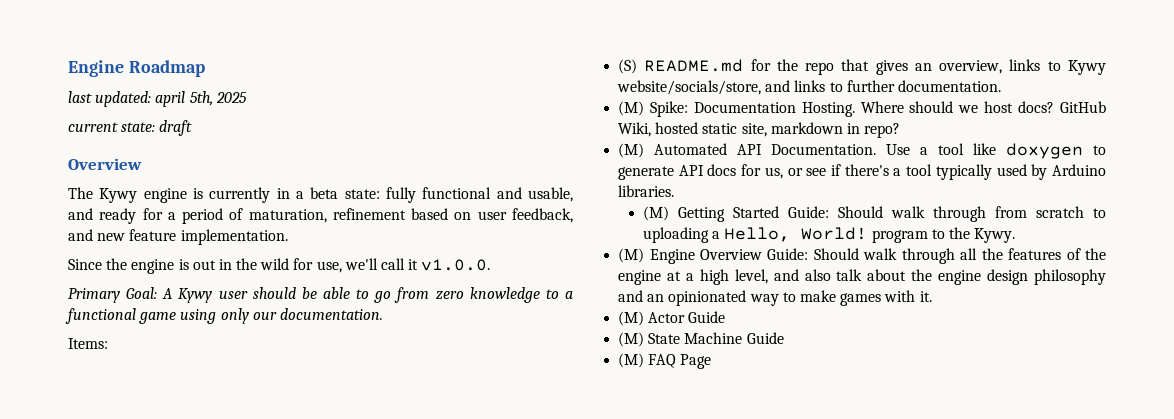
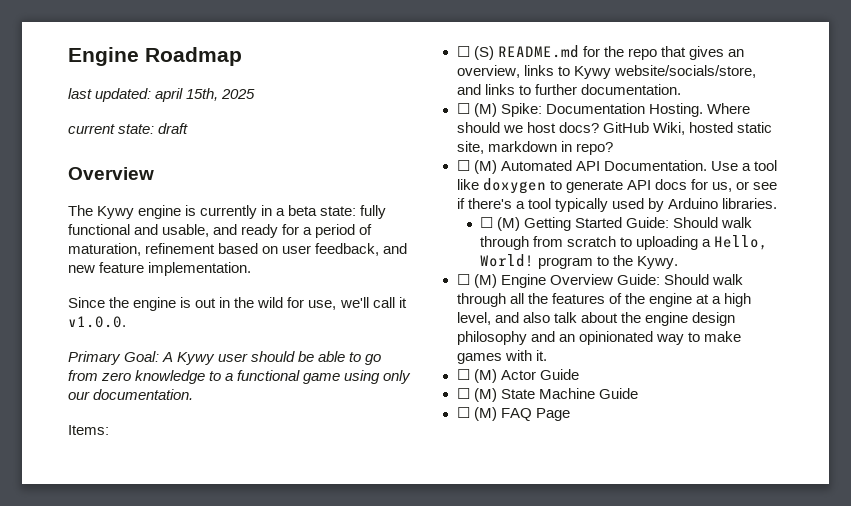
[189,91,213,106] 5th, -> [186,88,219,101] 15th,
(108, 343) none -> [456,46,470,57] ☐
(1001, 86) none -> [456,103,470,114] ☐
(901, 130) none -> [456,160,470,171] ☐
(675, 191) none -> [480,217,494,228] ☐
(1016, 235) none -> [456,274,470,285] ☐
(932, 296) none -> [456,369,470,380] ☐
(726, 317) none -> [456,388,470,399] ☐
(784, 338) none -> [456,407,470,418] ☐

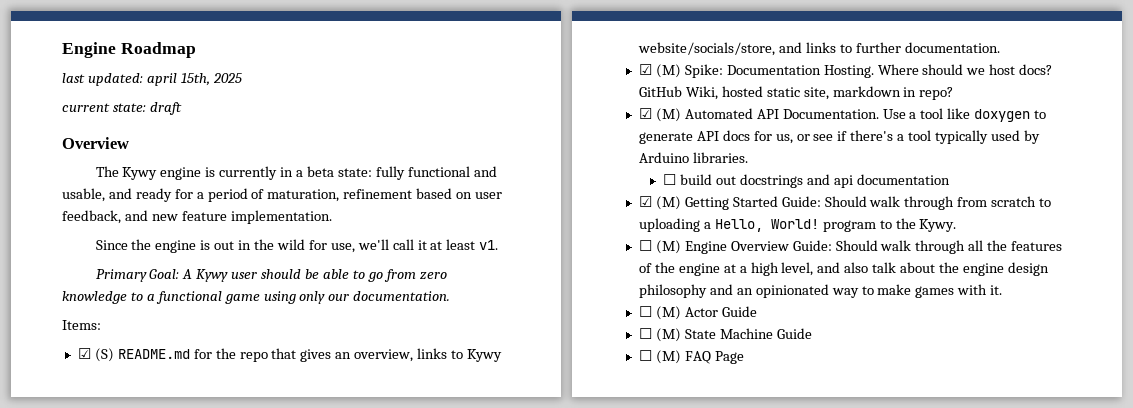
[68,316,126,328] v1.0.0. -> [430,239,499,250] at least v1.
[456,46,470,57] ☐ -> [77,348,91,359] ☑
[456,103,470,114] ☐ -> [638,64,652,75] ☑
[456,160,470,171] ☐ -> [638,108,652,119] ☑
(494, 222) none -> [680,174,950,188] [638,196,652,207] build out docstrings and api documentation // ☑

